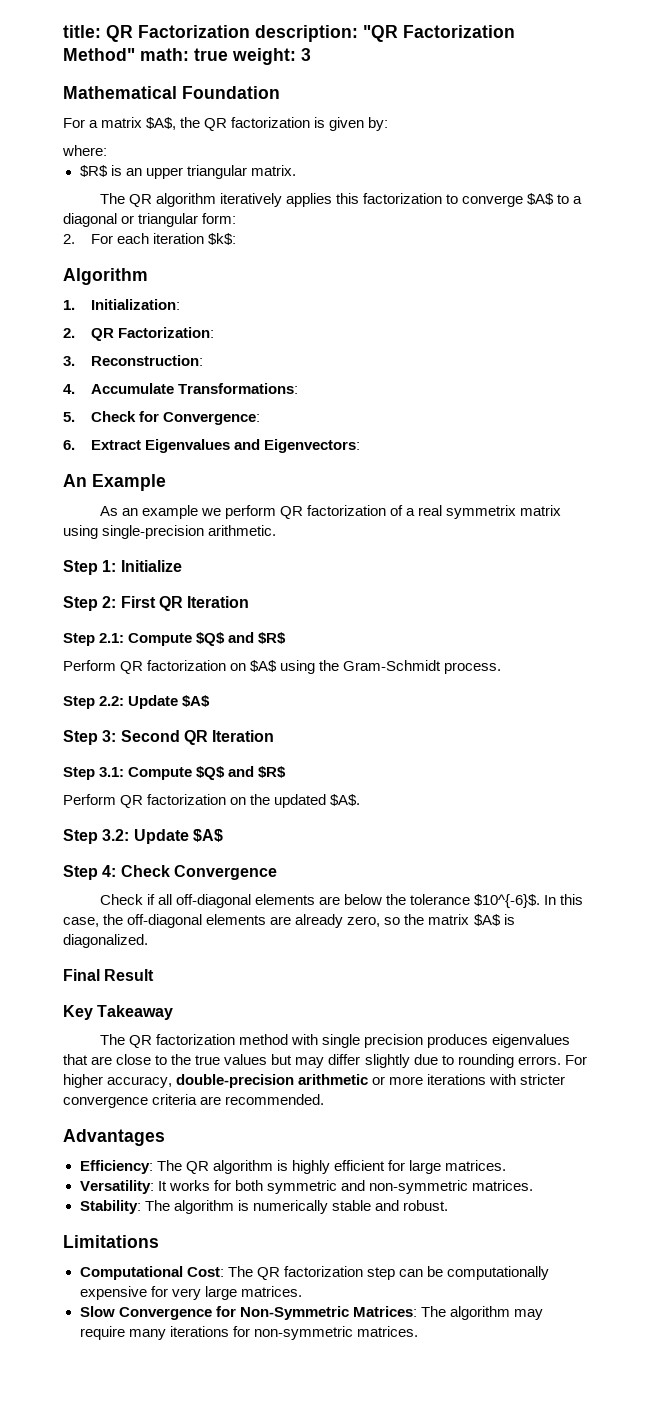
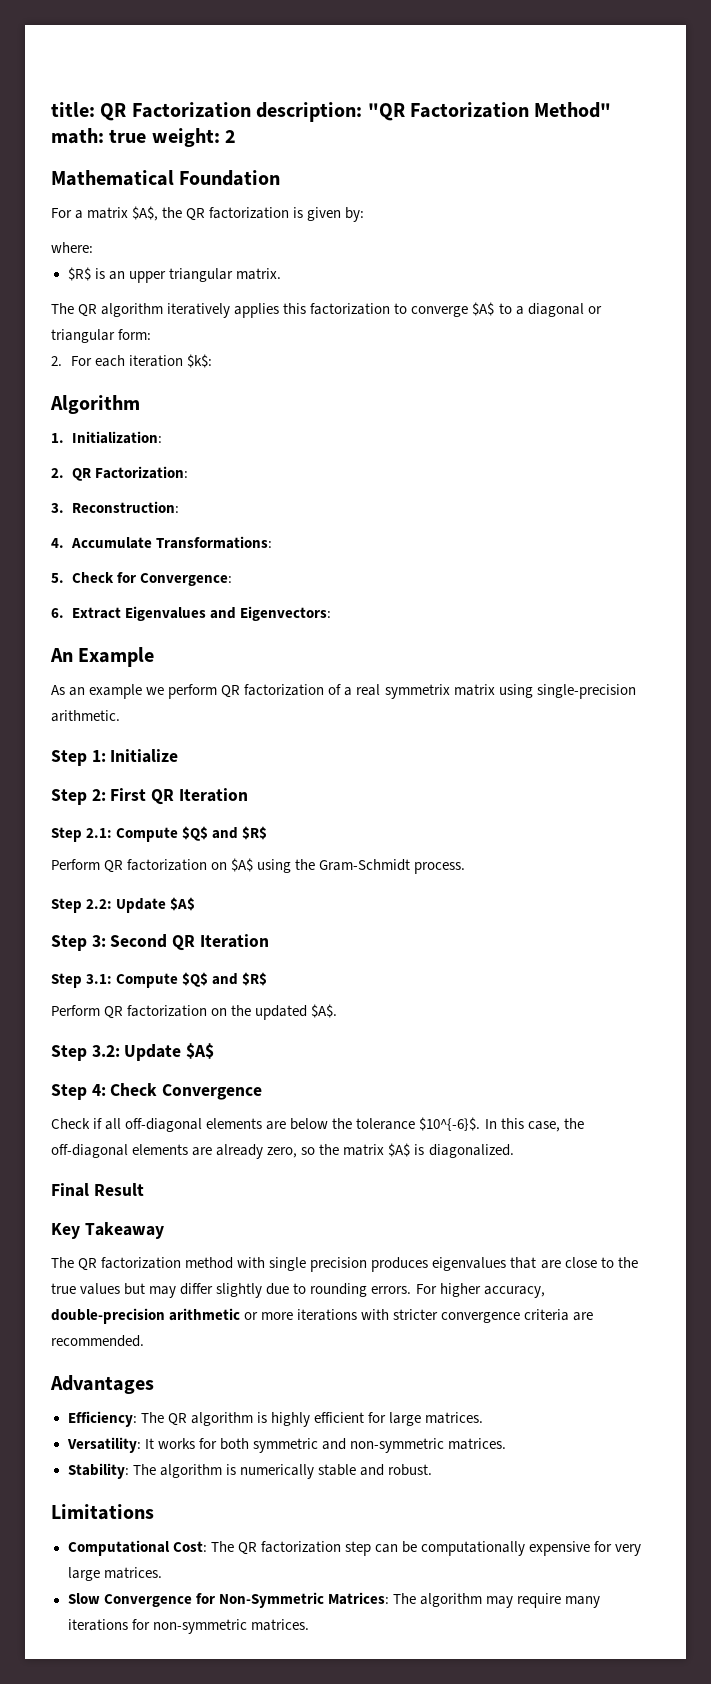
[301,48,311,61] 3 -> [225,130,237,143] 2

